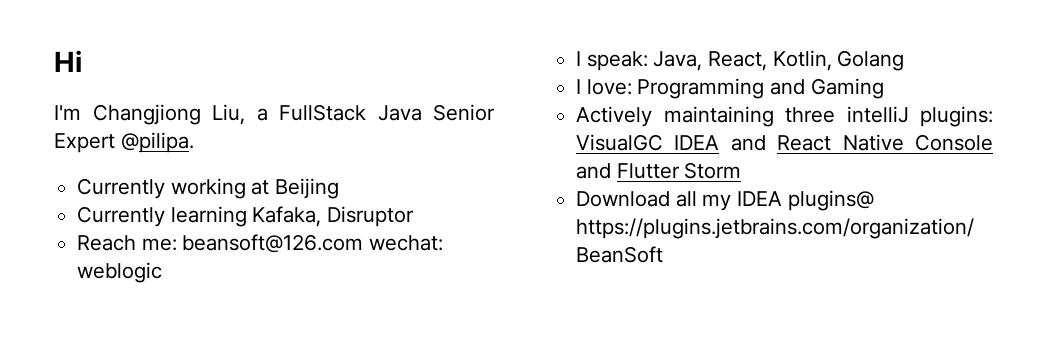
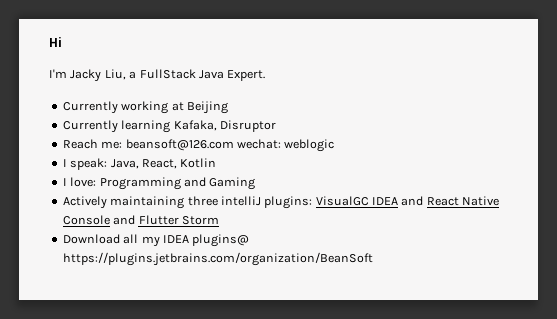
[92,104,201,125] Changjiong -> [70,69,102,82] Jacky
[433,104,495,121] [54,132,194,153] Senior Expert @pilipa. -> [227,70,266,81] Expert.
[772,50,905,71] Kotlin, Golang -> [180,158,217,168] Kotlin

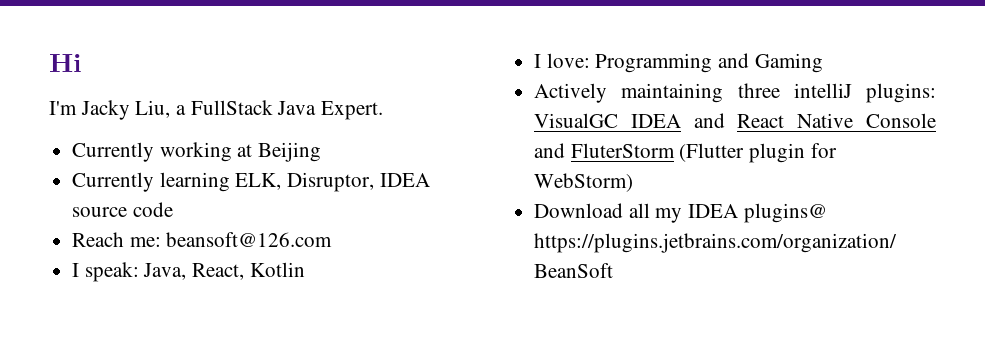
[173,120,276,132] Kafaka, Disruptor -> [235,172,430,192] [72,202,173,217] ELK, Disruptor, IDEA source code
[236,139,335,152] wechat: weblogic -> (333, 239) none
[138,215,219,225] Flutter Storm -> [570,143,837,163] [534,173,634,192] FluterStorm (Flutter plugin for WebStorm)

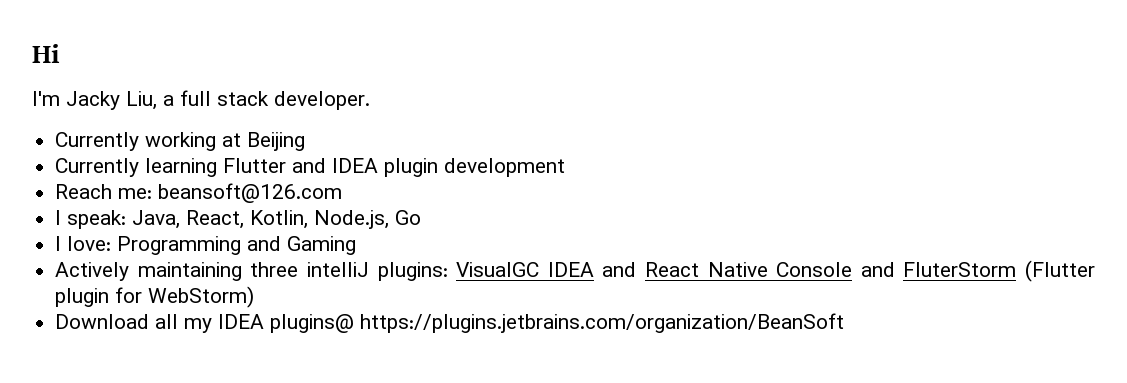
[190,100,384,120] FullStack Java Expert. -> [180,90,370,110] full stack developer.
[235,172,430,192] [72,202,173,217] ELK, Disruptor, IDEA source code -> [223,158,566,177] Flutter and IDEA plugin development
[249,262,305,277] Kotlin -> [250,210,422,229] Kotlin, Node.js, Go

